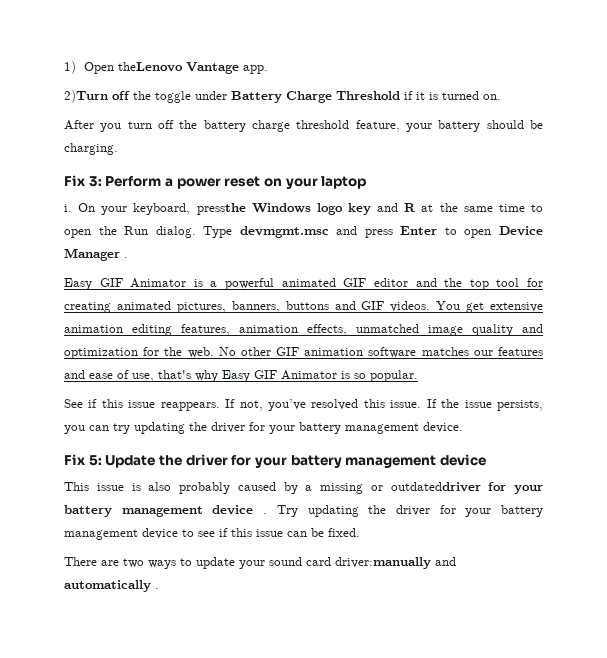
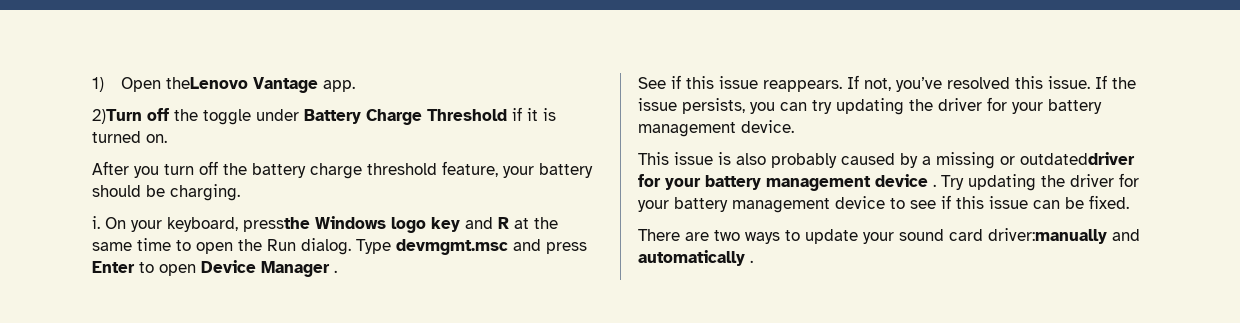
[64,175,367,189] // Fix 3: Perform a power reset on your laptop -> (240, 192) none
[64,278,544,290] [64,301,543,313] [64,324,543,336] [64,347,543,359] [64,370,418,382] // Easy GIF Animator is a powerful animated GIF editor and the top tool for creating animated pictures, banners, buttons and GIF videos. You get extensive animation editing features, animation effects, unmatched image quality and optimization for the web. No other GIF animation software matches our features and ease of use, that's why Easy GIF Animator is so popular. -> (337, 271) none
[64,454,486,468] // Fix 5: Update the driver for your battery management device -> (794, 126) none

